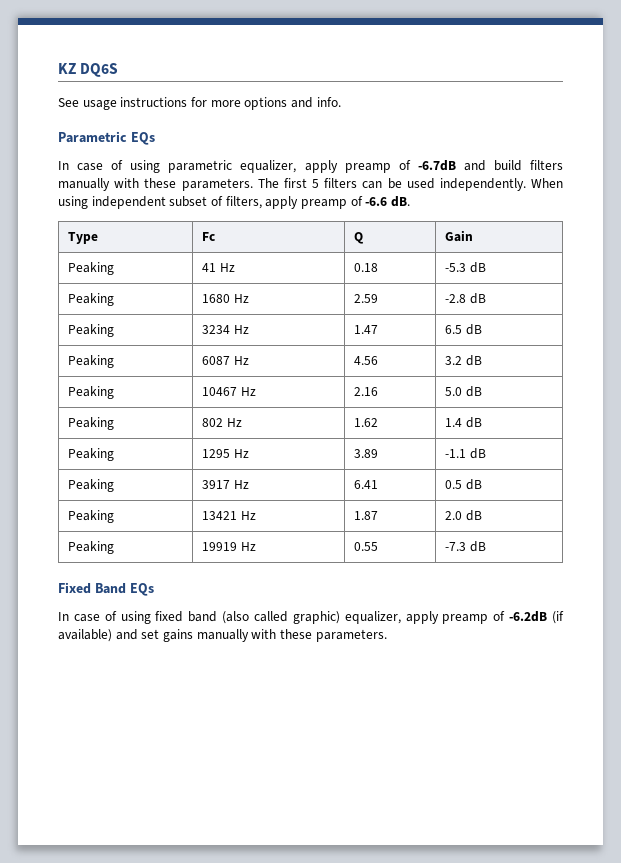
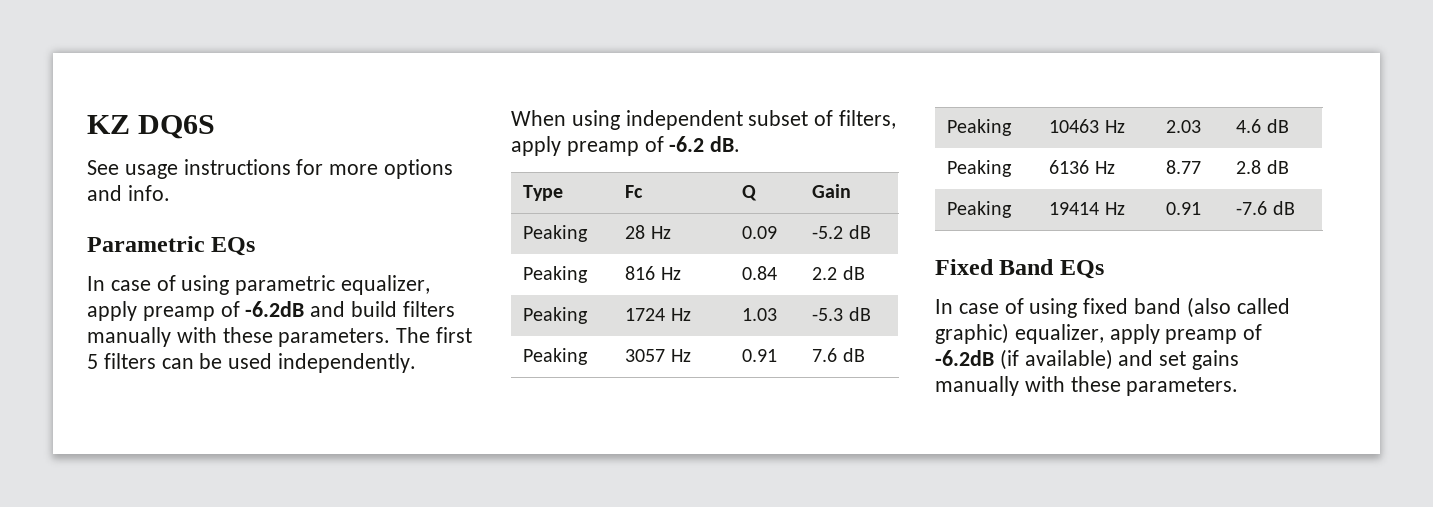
[417,160,456,171] -6.7dB -> [245,301,305,317] -6.2dB
[365,197,388,206] -6.6 -> [669,136,705,152] -6.2
[202,263,236,272] [354,263,379,272] 41 Hz | 0.18 -> [625,225,671,239] [742,226,778,239] [812,225,871,239] [523,266,589,283] [625,266,681,280] [742,266,778,280] [812,266,865,280] [523,307,589,324] [625,308,691,321] [742,308,778,321] 28 Hz | 0.09 | -5.2 dB // Peaking | 816 Hz | 0.84 | 2.2 dB // Peaking | 1724 Hz | 1.03
[202,294,250,303] [354,294,379,303] [445,293,487,304] [68,324,115,337] [202,325,250,334] [354,325,379,334] [445,324,483,335] [68,355,115,368] [202,356,250,365] [354,356,379,365] [445,355,483,366] [68,386,115,399] [202,387,257,396] [354,387,379,396] [445,386,483,397] [68,417,115,430] [202,418,243,427] [354,418,379,427] [445,417,483,428] [68,448,115,461] [202,449,250,458] [354,449,379,458] [445,448,487,459] [68,479,115,492] [202,480,250,489] [354,480,379,489] [445,479,483,490] [68,510,115,523] [202,511,257,520] [354,511,379,520] [445,510,483,521] [68,541,115,554] [202,542,257,551] [354,542,379,551] [445,542,467,551] 1680 Hz | 2.59 | -2.8 dB // Peaking | 3234 Hz | 1.47 | 6.5 dB // Peaking | 6087 Hz | 4.56 | 3.2 dB // Peaking | 10467 Hz | 2.16 | 5.0 dB // Peaking | 802 Hz | 1.62 | 1.4 dB // Peaking | 1295 Hz | 3.89 | -1.1 dB // Peaking | 3917 Hz | 6.41 | 0.5 dB // Peaking | 13421 Hz | 1.87 | 2.0 dB // Peaking | 19919 Hz | 0.55 | -7.3 -> [625,349,691,362] [742,349,778,362] [812,348,865,362] [947,119,1013,136] [1049,119,1125,133] [1166,120,1202,133] [1236,119,1289,133] [947,160,1013,177] [1049,160,1115,174] [1166,160,1202,174] [1236,160,1289,174] [947,201,1013,218] [1049,202,1125,215] [1166,202,1202,215] [1236,201,1268,215] 3057 Hz | 0.91 | 7.6 dB // Peaking | 10463 Hz | 2.03 | 4.6 dB // Peaking | 6136 Hz | 8.77 | 2.8 dB // Peaking | 19414 Hz | 0.91 | -7.6

